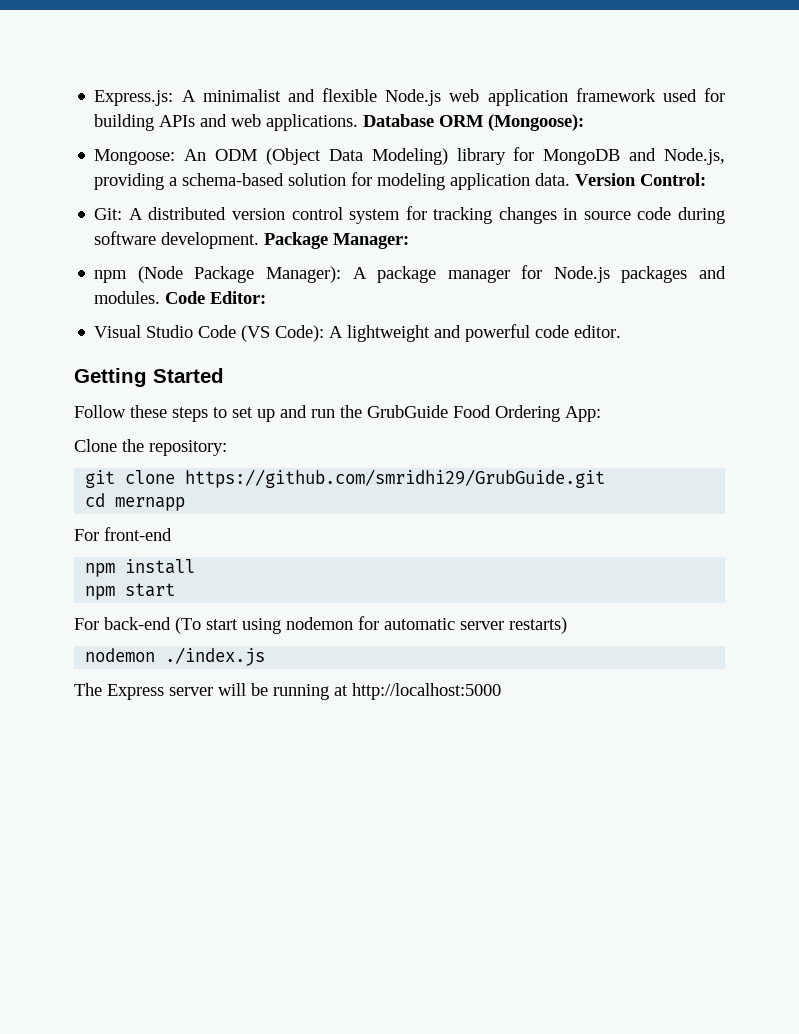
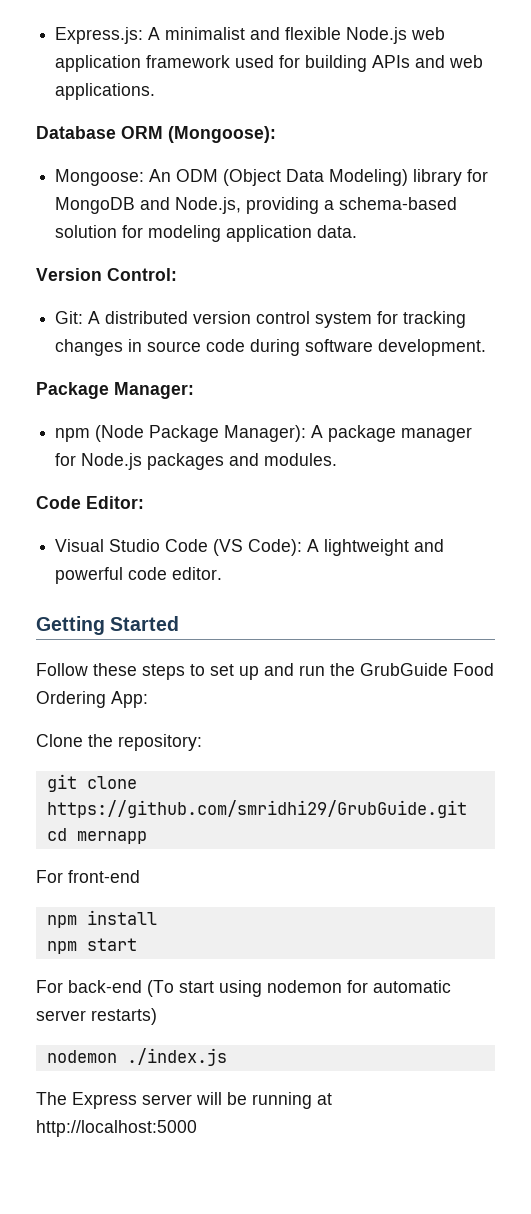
(359, 122) none -> (156, 91) //
(571, 179) none -> (358, 231) //
(260, 240) none -> (487, 347) //
(161, 297) none -> (338, 459) //

